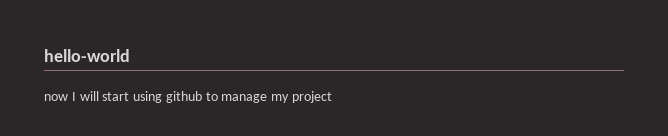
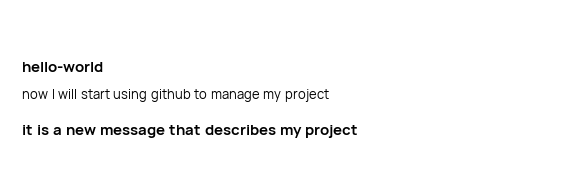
(333, 97) none -> [22,125,359,138] // it is a new message that describes my project

